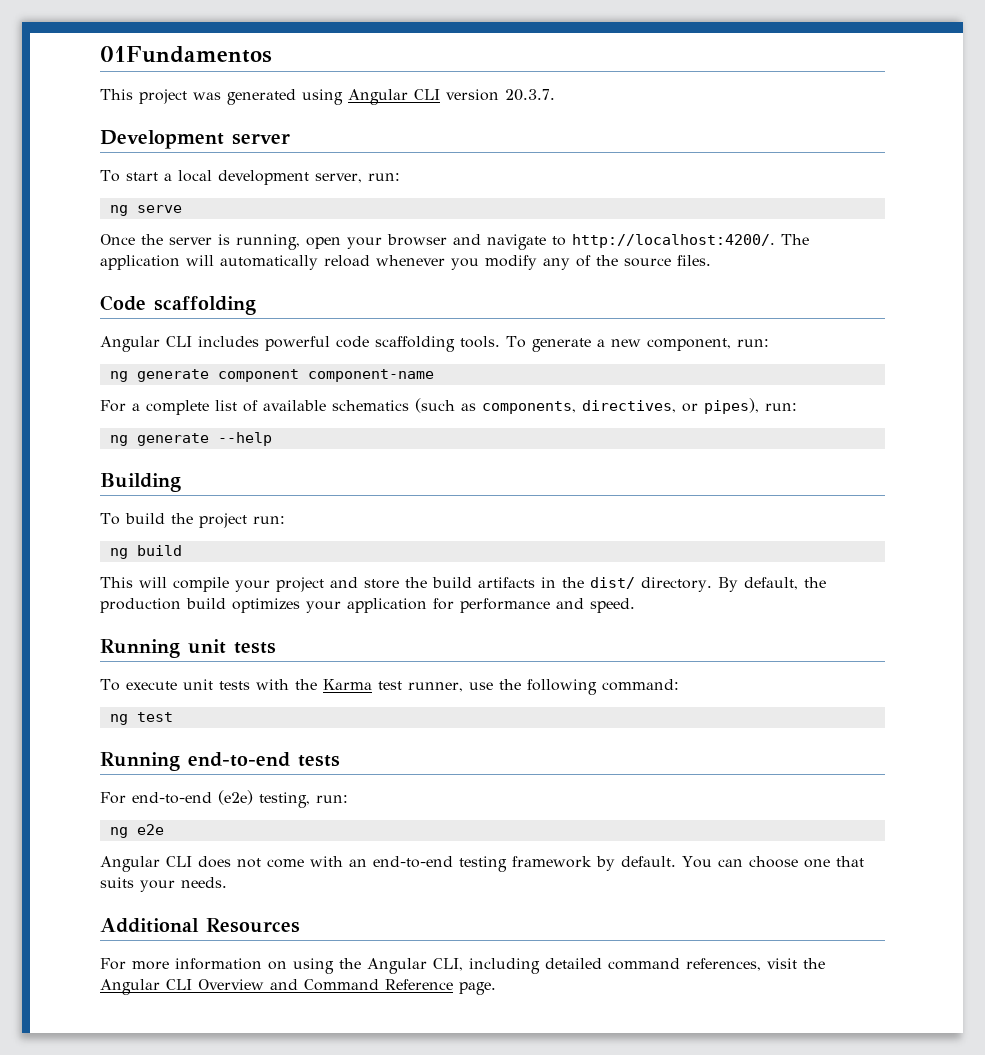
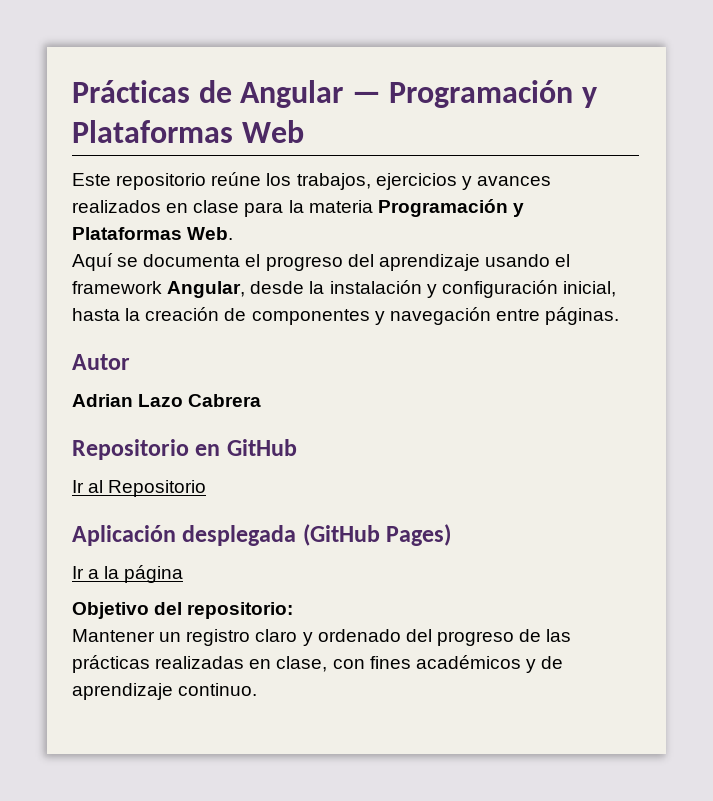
[100,46,272,63] [100,89,555,105] [100,130,290,149] [100,170,400,185] [109,205,182,216] [100,234,809,250] [100,255,711,270] [100,295,256,315] [100,336,769,352] [109,369,434,382] [100,398,797,415] [109,432,272,446] [100,473,181,492] [100,513,285,528] [109,545,182,559] [100,577,826,592] [100,598,635,613] [100,639,276,658] [100,679,679,695] [109,712,173,725] [100,752,340,771] [100,790,348,808] [109,824,164,838] [100,856,864,872] [100,877,227,892] [100,918,300,933] [100,958,825,974] [100,979,496,995] 01Fundamentos // This project was generated using Angular CLI version 20.3.7. // Development server // To start a local development server, run: // ng serve // Once the server is running, open your browser and navigate to http://localhost:4200/. The application will automatically reload whenever you modify any of the source files. // Code scaffolding // Angular CLI includes powerful code scaffolding tools. To generate a new component, run: // ng generate component component-name // For a complete list of available schematics (such as components, directives, or pipes), run: // ng generate --help // Building // To build the project run: // ng build // This will compile your project and store the build artifacts in the dist/ directory. By default, the production build optimizes your application for performance and speed. // Running unit tests // To execute unit tests with the Karma test runner, use the following command: // ng test // Running end-to-end tests // For end-to-end (e2e) testing, run: // ng e2e // Angular CLI does not come with an end-to-end testing framework by default. You can choose one that suits your needs. // Additional Resources // For more information on using the Angular CLI, including detailed command references, visit the Angular CLI Overview and Command Reference page. -> [72,80,597,108] [72,120,304,143] [72,172,551,190] [72,199,524,217] [72,227,234,240] [72,253,571,271] [72,280,616,298] [72,307,620,325] [72,354,130,370] [72,394,262,407] [72,439,297,460] [72,480,207,497] [72,524,452,546] [72,565,184,583] [72,602,294,619] [72,629,572,646] [72,655,564,673] [72,683,258,700] Prácticas de Angular — Programación y Plataformas Web // Este repositorio reúne los trabajos, ejercicios y avances realizados en clase para la materia Programación y Plataformas Web. // Aquí se documenta el progreso del aprendizaje usando el framework Angular, desde la instalación y configuración inicial, hasta la creación de componentes y navegación entre páginas. // Autor // Adrian Lazo Cabrera // Repositorio en GitHub // Ir al Repositorio // Aplicación desplegada (GitHub Pages) // Ir a la página // Objetivo del repositorio: // Mantener un registro claro y ordenado del progreso de las prácticas realizadas en clase, con fines académicos y de aprendizaje continuo.

